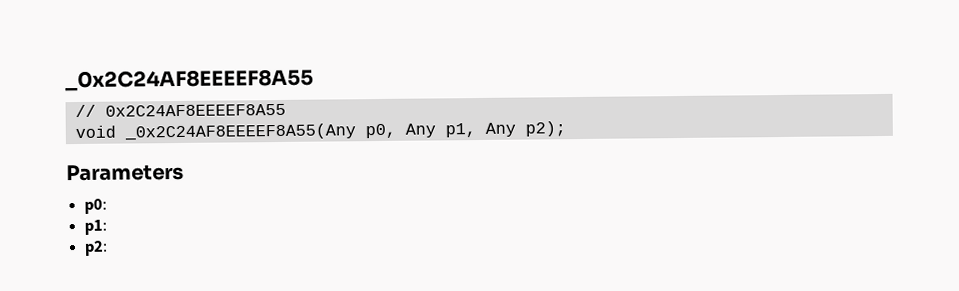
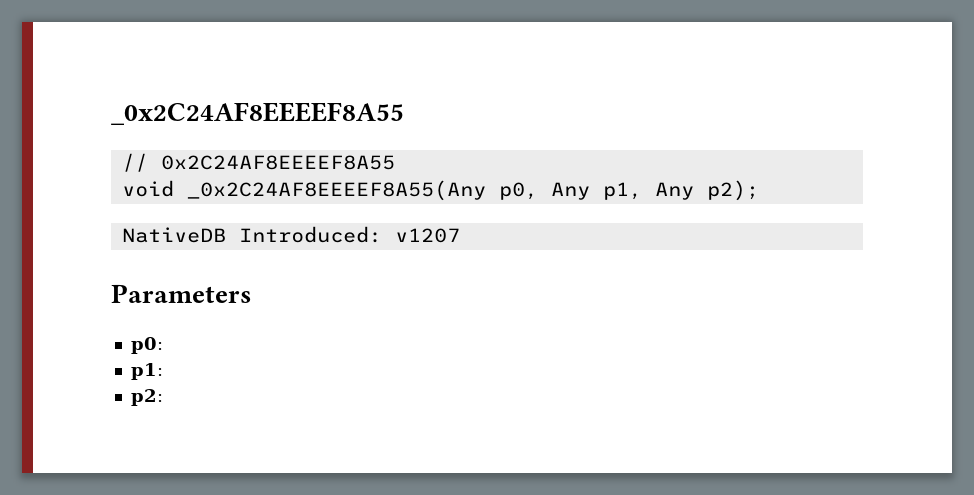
(566, 129) none -> [121,226,460,243] // NativeDB Introduced: v1207

